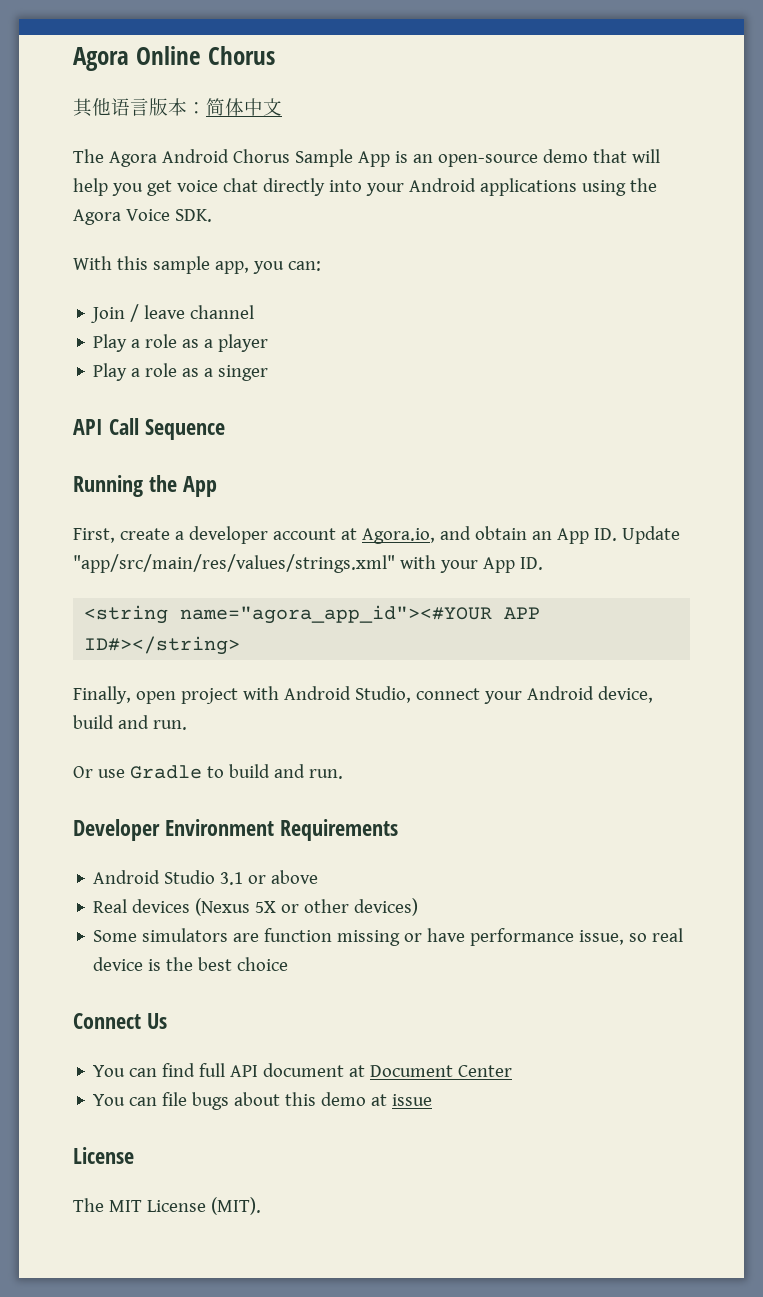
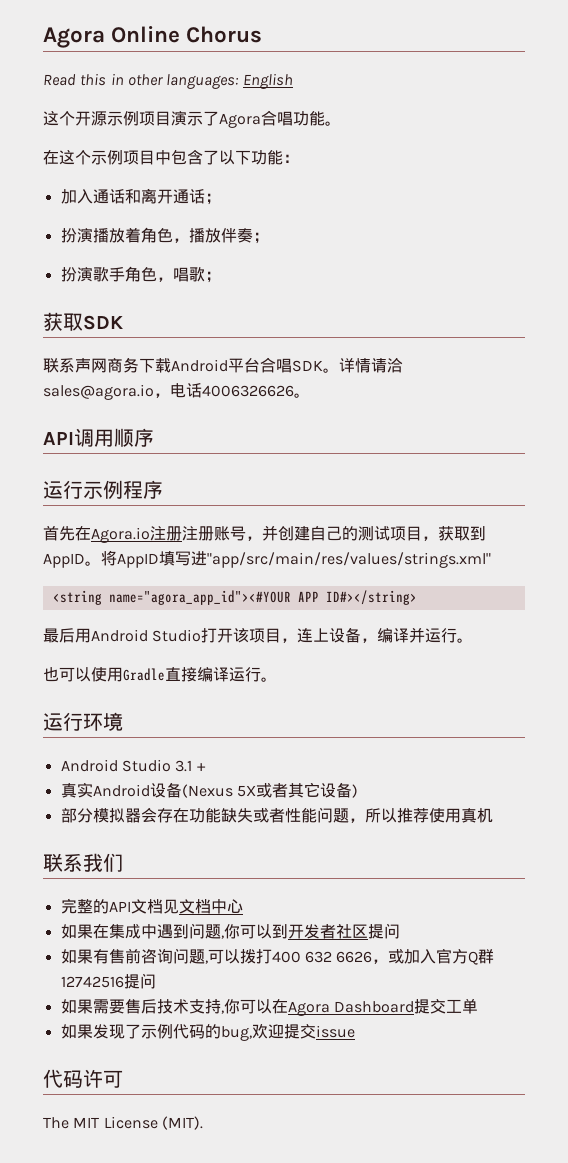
[73,98,282,117] [73,149,660,167] [73,178,657,196] [73,209,212,225] [73,256,321,274] [91,304,255,323] [93,334,269,352] [93,363,269,381] [73,418,225,440] [73,475,217,497] [73,526,680,544] [73,554,543,573] [84,605,541,624] [84,636,241,655] [73,686,653,704] [73,715,187,730] [73,764,343,779] [73,819,398,841] [93,870,319,885] [93,898,419,916] [93,928,684,946] [93,957,289,971] [73,1013,167,1029] [93,1063,513,1077] [93,1092,388,1110] 其他语言版本：简体中文 // The Agora Android Chorus Sample App is an open-source demo that will help you get voice chat directly into your Android applications using the Agora Voice SDK. // With this sample app, you can: // Join / leave channel // Play a role as a player // Play a role as a singer // API Call Sequence // Running the App // First, create a developer account at Agora.io, and obtain an App ID. Update "app/src/main/res/values/strings.xml" with your App ID. // <string name="agora_app_id"><#YOUR APP ID#></string> // Finally, open project with Android Studio, connect your Android device, build and run. // Or use Gradle to build and run. // Developer Environment Requirements // Android Studio 3.1 or above // Real devices (Nexus 5X or other devices) // Some simulators are function missing or have performance issue, so real device is the best choice // Connect Us // You can find full API document at Document Center // You can file bugs about this demo at -> [43,73,293,89] [43,110,341,128] [43,149,299,165] [60,188,221,205] [60,227,269,244] [60,266,221,283] [43,312,123,331] [43,357,403,373] [43,383,310,400] [43,428,154,447] [43,480,163,499] [43,525,486,543] [43,550,491,568] [52,590,417,605] [43,627,474,643] [43,667,277,682] [43,712,123,731] [60,759,206,772] [60,782,358,798] [60,807,493,823] [43,853,123,872] [60,898,243,914] [60,923,400,939] [60,948,495,965] [60,973,156,989] [60,998,478,1016] [60,1023,316,1041] Read this in other languages: English // 这个开源示例项目演示了Agora合唱功能。 // 在这个示例项目中包含了以下功能： // 加入通话和离开通话； // 扮演播放着角色，播放伴奏； // 扮演歌手角色，唱歌； // 获取SDK // 联系声网商务下载Android平台合唱SDK。详情请洽sales@agora.io，电话4006326626。 // API调用顺序 // 运行示例程序 // 首先在Agora.io注册注册账号，并创建自己的测试项目，获取到AppID。将AppID填写进"app/src/main/res/values/strings.xml" // <string name="agora_app_id"><#YOUR APP ID#></string> // 最后用Android Studio打开该项目，连上设备，编译并运行。 // 也可以使用Gradle直接编译运行。 // 运行环境 // Android Studio 3.1 + // 真实Android设备(Nexus 5X或者其它设备) // 部分模拟器会存在功能缺失或者性能问题，所以推荐使用真机 // 联系我们 // 完整的API文档见文档中心 // 如果在集成中遇到问题,你可以到开发者社区提问 // 如果有售前咨询问题,可以拨打400 632 6626，或加入官方Q群12742516提问 // 如果需要售后技术支持,你可以在Agora Dashboard提交工单 // 如果发现了示例代码的bug,欢迎提交
[73,1147,134,1164] License -> [43,1069,123,1088] 代码许可

